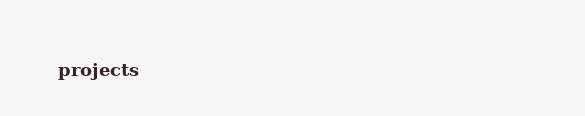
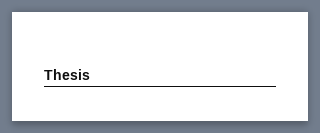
[58,63,139,80] projects -> [44,69,90,80] Thesis

